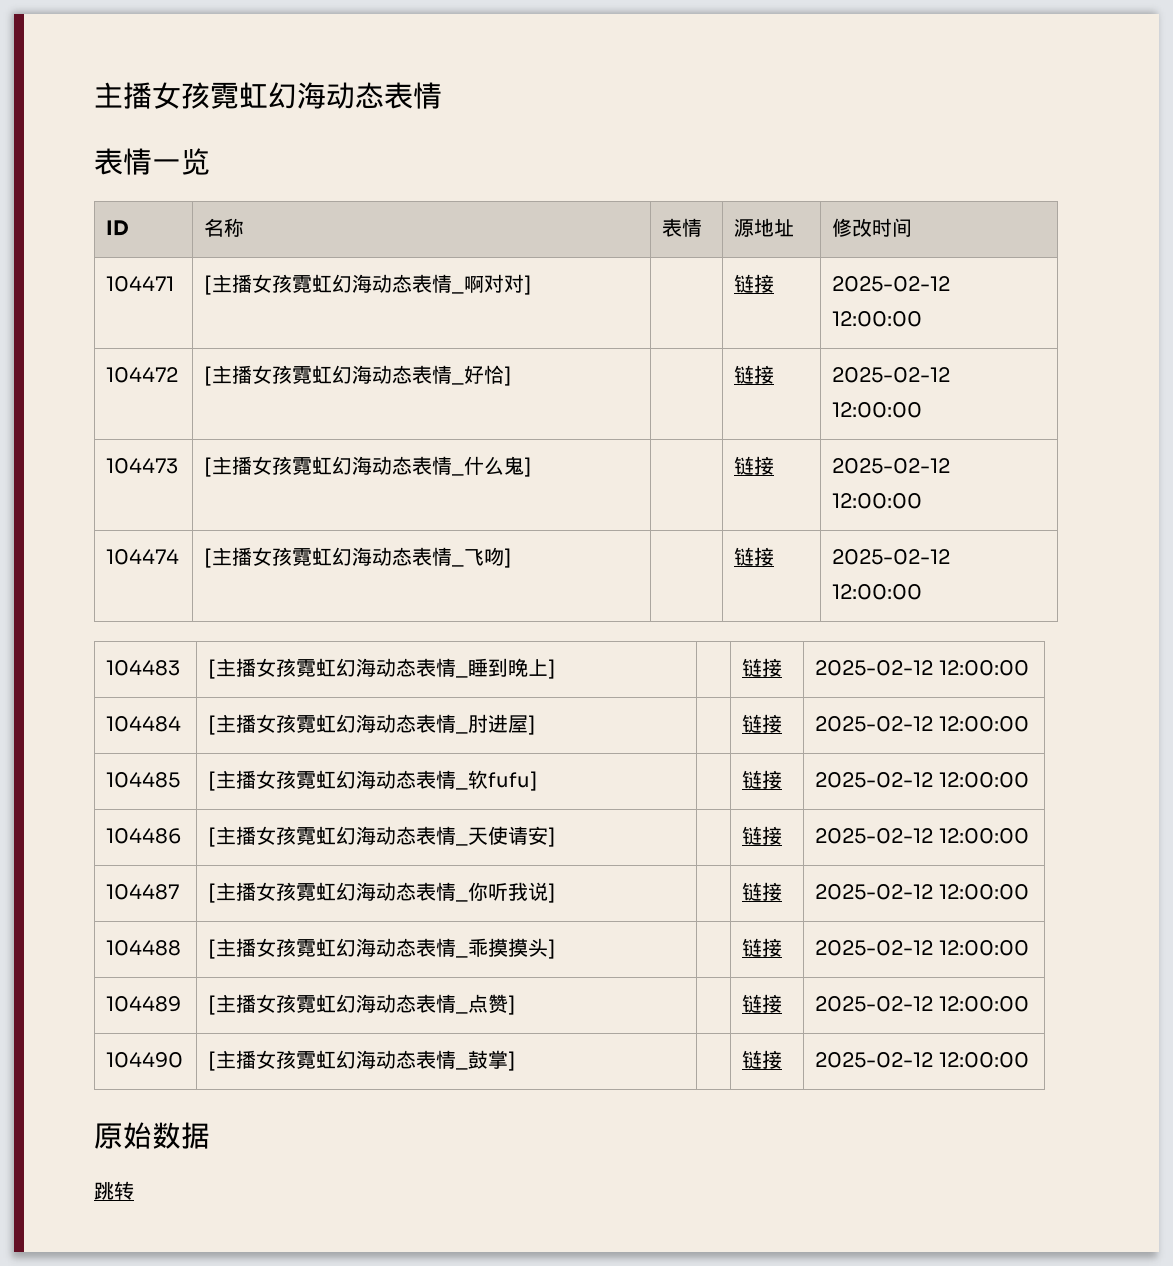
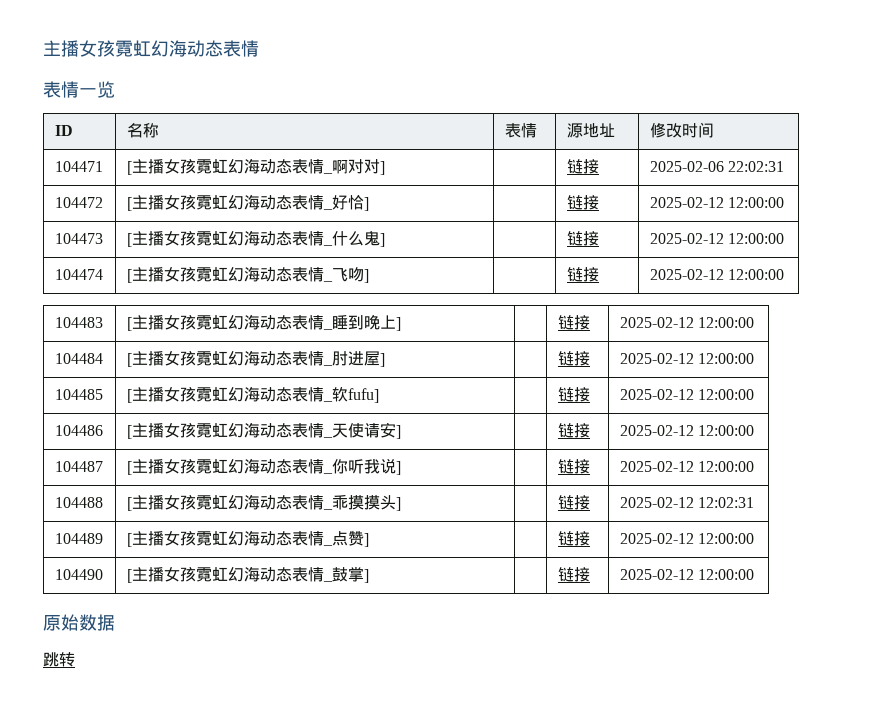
[832,276,951,292] [832,311,923,327] 2025-02-12 12:00:00 -> [649,161,785,172] 2025-02-06 22:02:31
[938,940,1029,956] 12:00:00 -> [698,497,755,508] 12:02:31

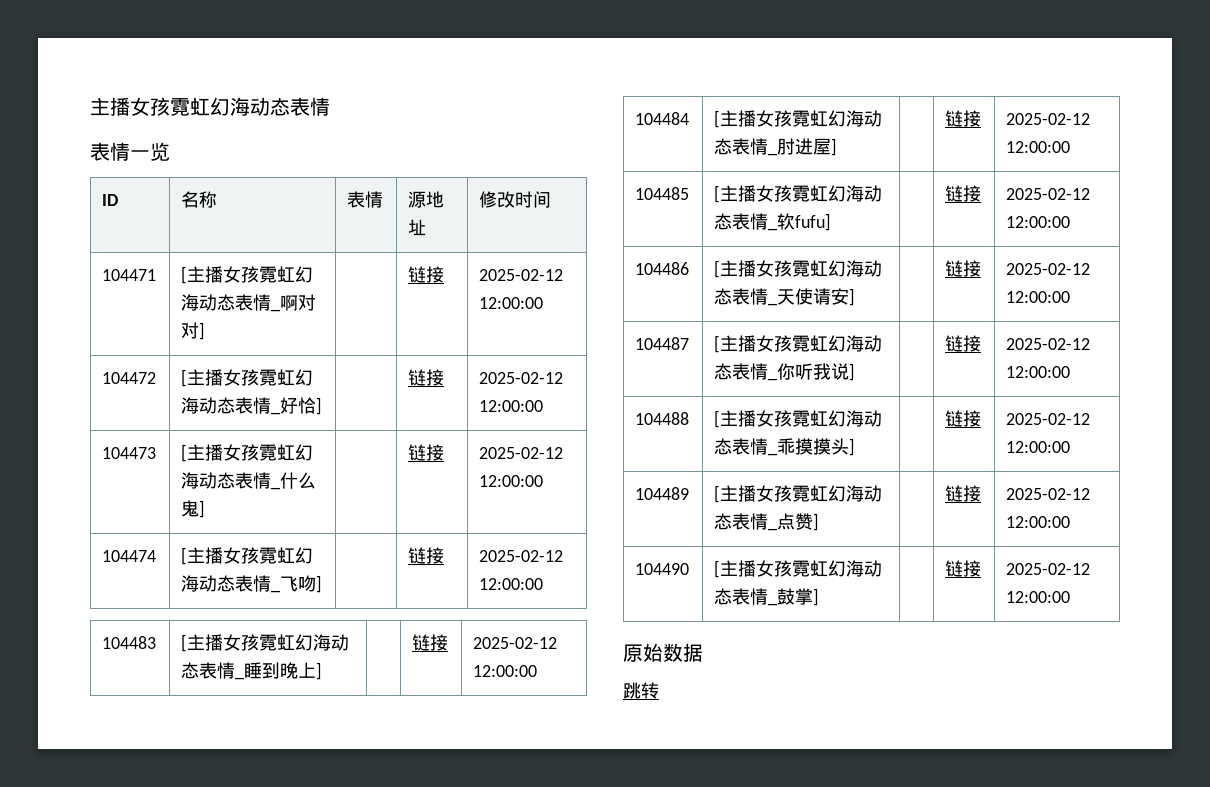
[649,161,785,172] 2025-02-06 22:02:31 -> [479,269,564,281] [479,297,544,309] 2025-02-12 12:00:00
[698,497,755,508] 12:02:31 -> [1006,441,1071,453] 12:00:00

